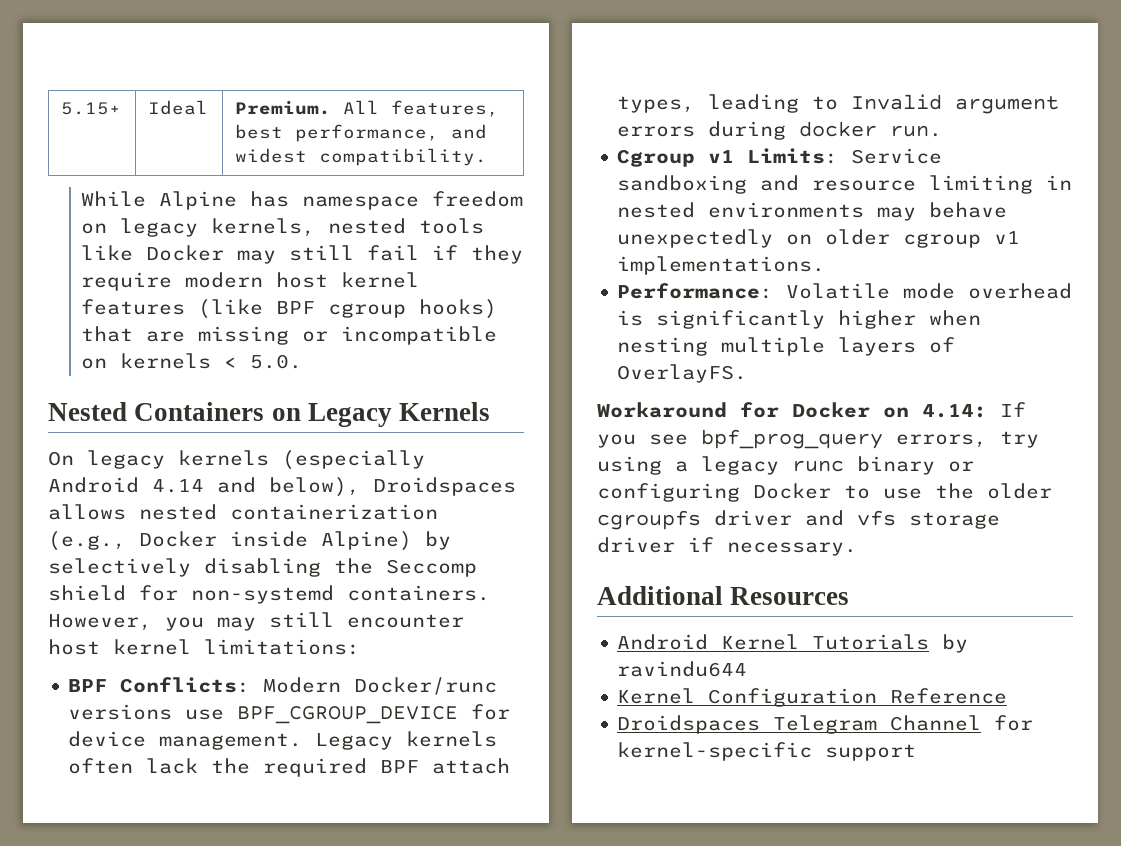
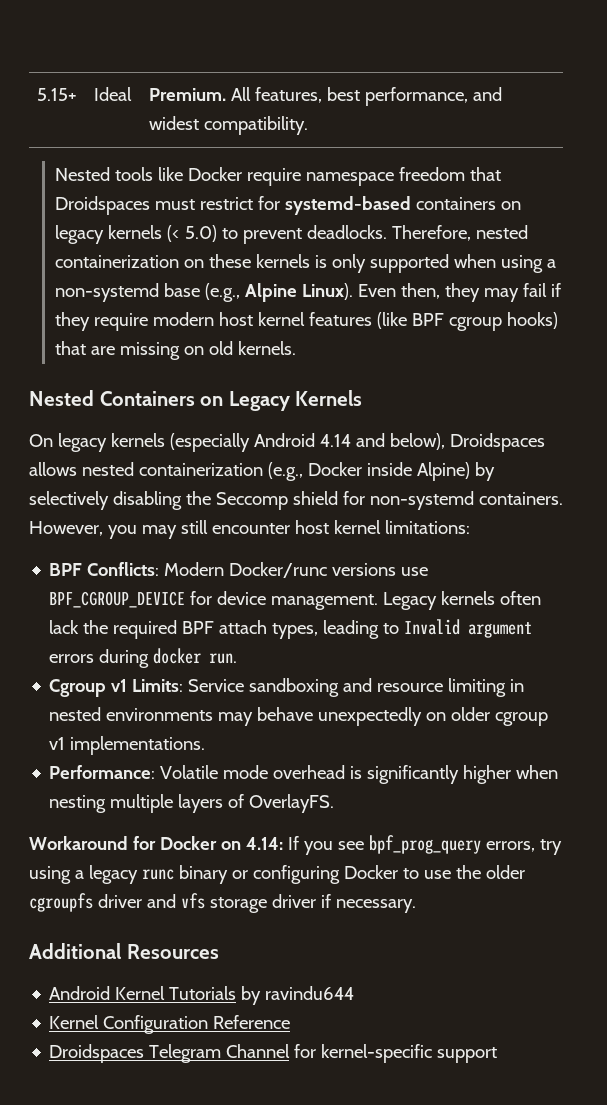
[81,191,524,210] [81,218,485,237] [81,245,355,264] While Alpine has namespace freedom on legacy kernels, nested tools like Docker may still -> [54,167,501,186] [54,196,521,215] [54,225,528,244] [54,254,556,273] [54,283,519,302] Nested tools like Docker require namespace freedom that Droidspaces must restrict for systemd-based containers on legacy kernels (< 5.0) to prevent deadlocks. Therefore, nested containerization on these kernels is only supported when using a non-systemd base (e.g., Alpine Linux). Even then, they may
[302,326,498,345] [81,353,303,369] or incompatible on kernels < 5.0. -> [183,341,296,355] on old kernels.

